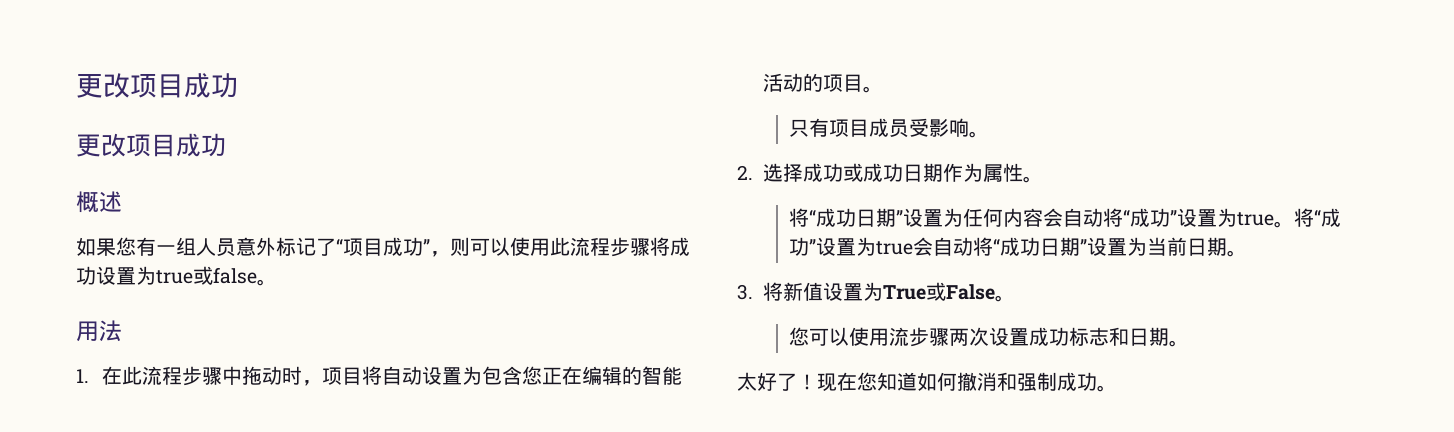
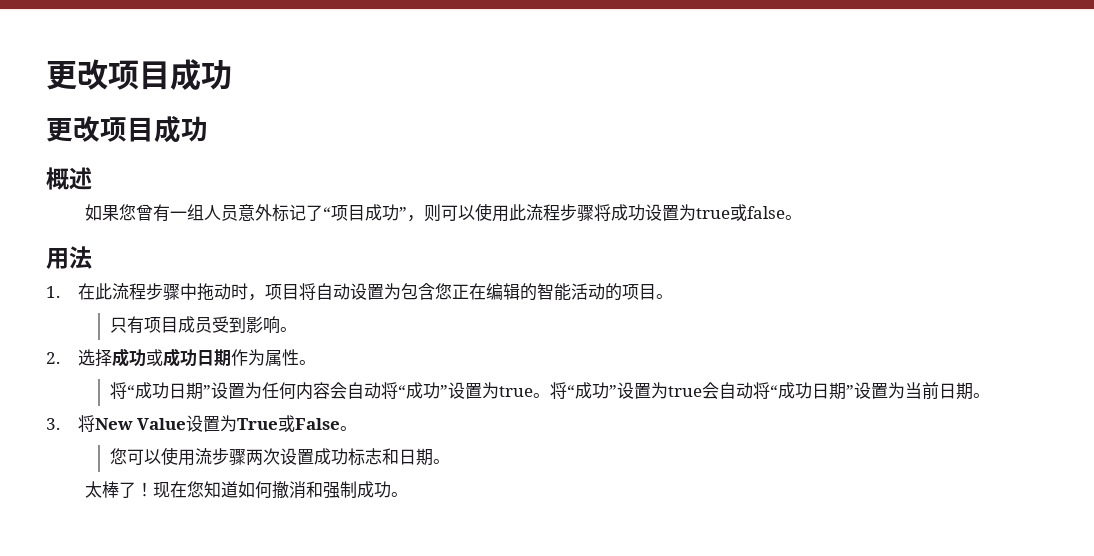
(136, 246) none -> [135,204,153,221] 曾
(930, 127) none -> [228,316,246,333] 到
[783,282,824,301] 新值 -> [94,418,187,430] New Value
[757,372,777,391] 好 -> [101,481,119,498] 棒

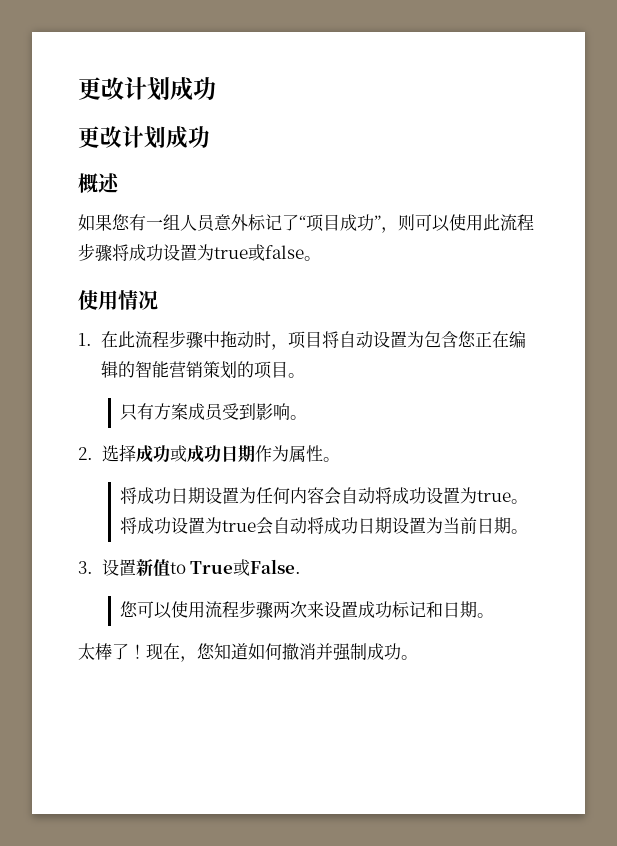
[46,59,170,90] 更改项目 -> [78,77,170,101] 更改计划
[100,117,154,142] 项目 -> [122,126,166,149] 计划
[135,204,153,221] 曾 -> (130, 222) none
[46,246,92,269] 用法 -> [78,290,158,310] 使用情况
[570,283,605,300] 活动 -> [168,361,237,379] 营销策划
[143,317,178,333] 项目 -> [153,403,188,420] 方案
[126,382,211,400] “成功日期” -> [136,487,205,504] 成功日期
[397,382,448,399] “成功” -> [391,487,426,504] 成功
[566,382,617,399] “成功” -> [136,517,171,534] 成功
[769,382,854,400] “成功日期” -> [323,517,392,534] 成功日期
[77,415,358,432] 将New Value设置为True或False。 -> [101,559,302,577] 设置新值to True或False.
(212, 456) none -> [221,601,239,618] 程
(280, 456) none -> [306,601,324,618] 来
[364,448,382,465] 志 -> [408,601,426,617] 记
(187, 489) none -> [180,656,197,662] ，
[305,481,323,498] 和 -> [316,643,333,660] 并

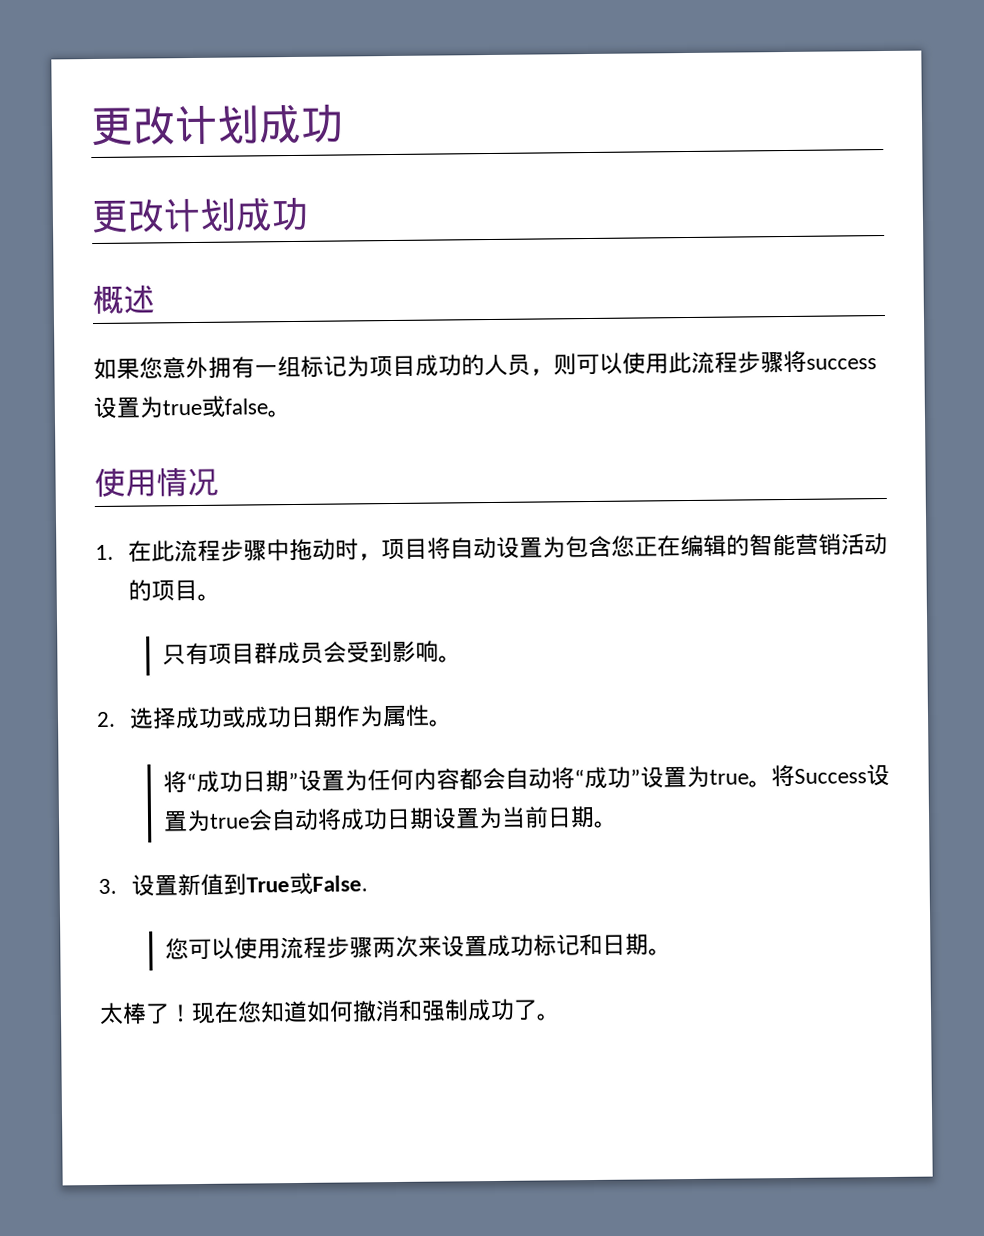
[129,214,306,232] 有一组人员意外标记了“ -> [162,355,370,379] 意外拥有一组标记为
[374,215,381,229] ” -> [461,353,531,377] 的人员
[129,244,163,261] 成功 -> [806,358,877,370] success
[202,361,237,379] 策划 -> [840,532,888,556] 活动
[153,403,224,421] 方案成员 -> [207,641,347,665] 项目群成员会
[136,487,205,504] 成功日期 -> [185,770,299,794] “成功日期”
[323,487,426,505] 会自动将成功 -> [458,766,641,791] 都会自动将“成功”
[136,517,171,534] 成功 -> [793,768,867,784] Success
[169,562,186,574] to -> [222,873,247,896] 到
[180,656,197,662] ， -> (239, 1012) none
[316,643,333,660] 并 -> [398,999,423,1022] 和
(401, 651) none -> [513,999,538,1021] 了

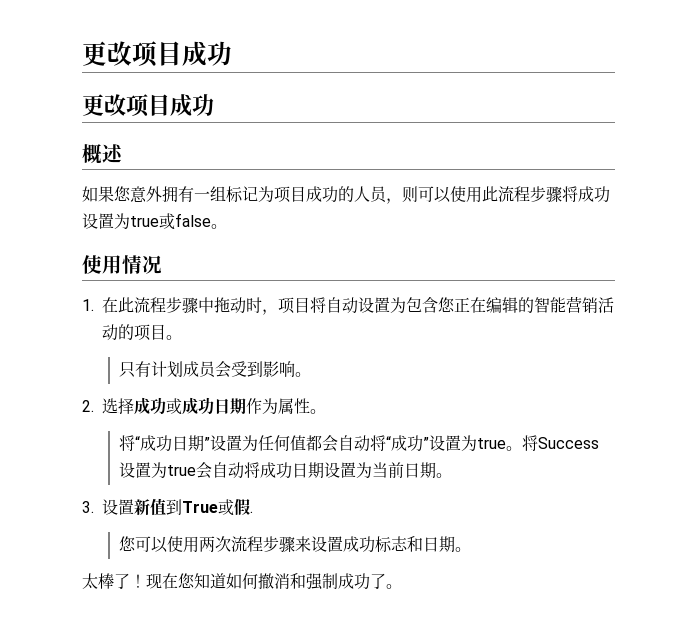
[90,105,260,147] 更改计划 -> [82,41,182,67] 更改项目
[163,197,237,233] 计划 -> [126,94,170,117] 项目
[806,358,877,370] success -> [578,186,610,203] 成功
[207,642,278,665] 项目群 -> [151,361,184,378] 计划
[412,768,460,791] 内容 -> [290,435,307,451] 值
[311,875,368,892] False. -> [234,498,253,515] 假.
[279,935,419,960] 流程步骤两次 -> [199,536,296,553] 两次流程步骤
[555,934,580,956] 记 -> [391,536,409,551] 志

